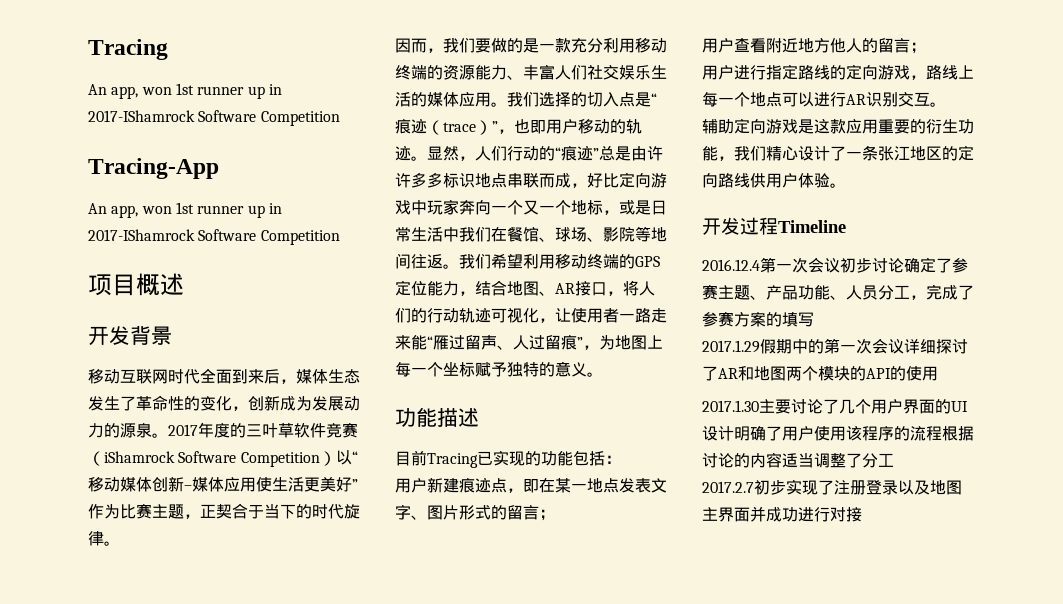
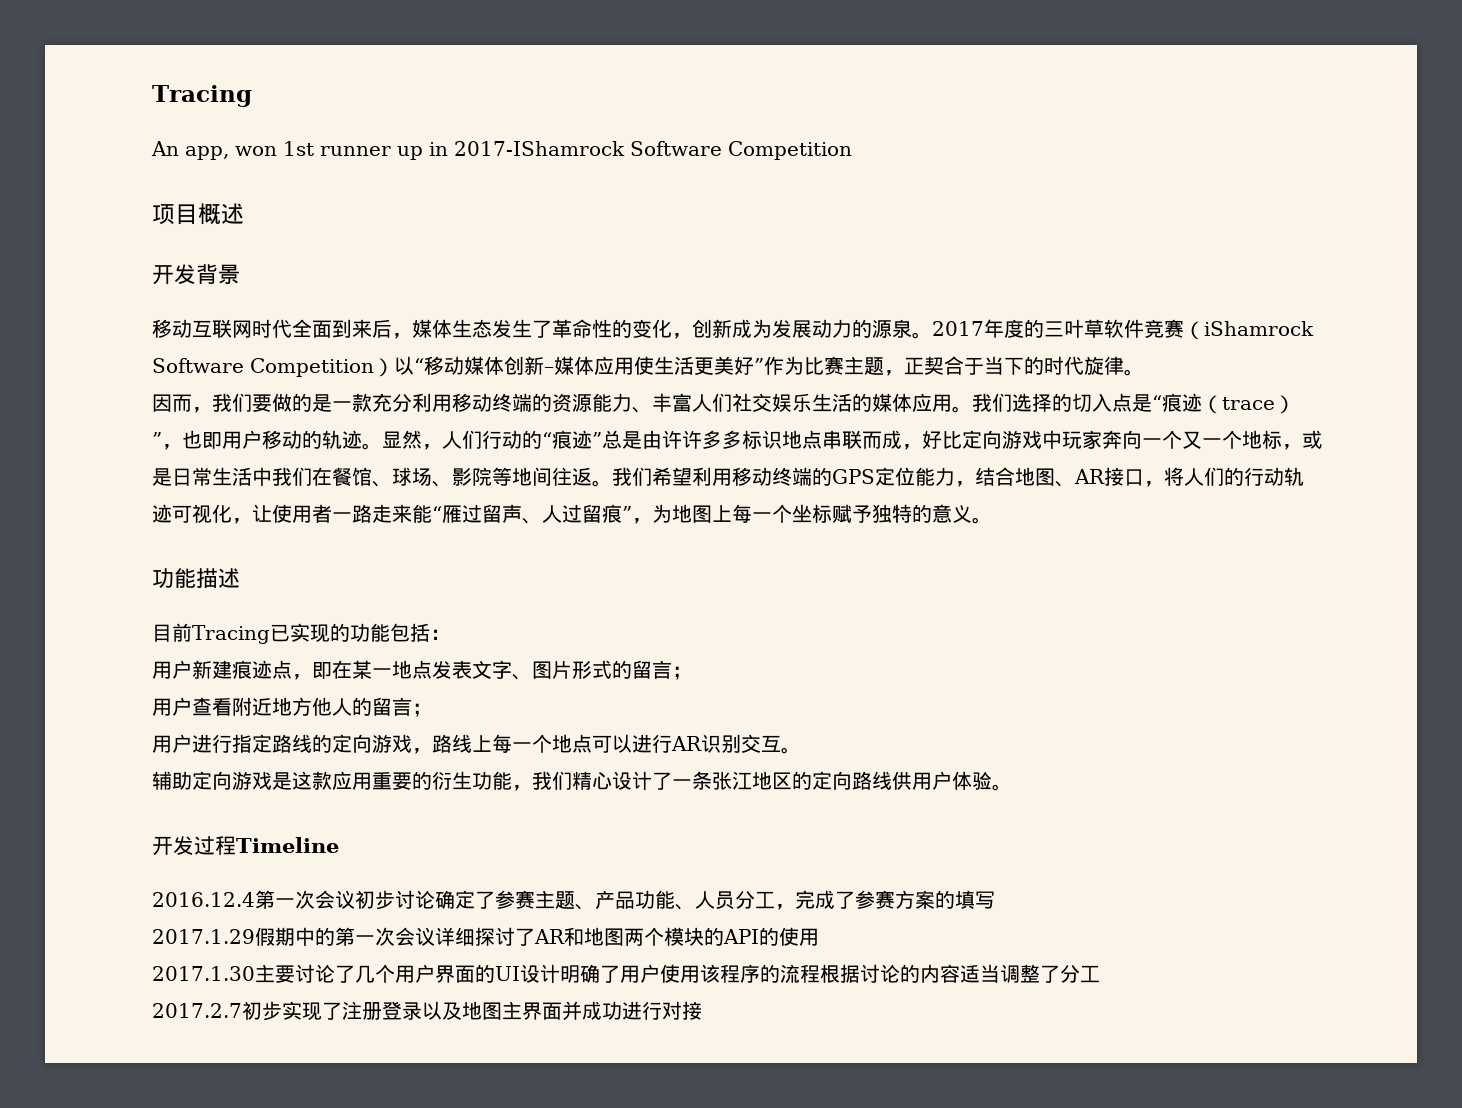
[88,158,219,179] [88,202,282,218] [88,229,340,245] // Tracing-App // An app, won 1st runner up in 2017-IShamrock Software Competition -> (852, 150) none

